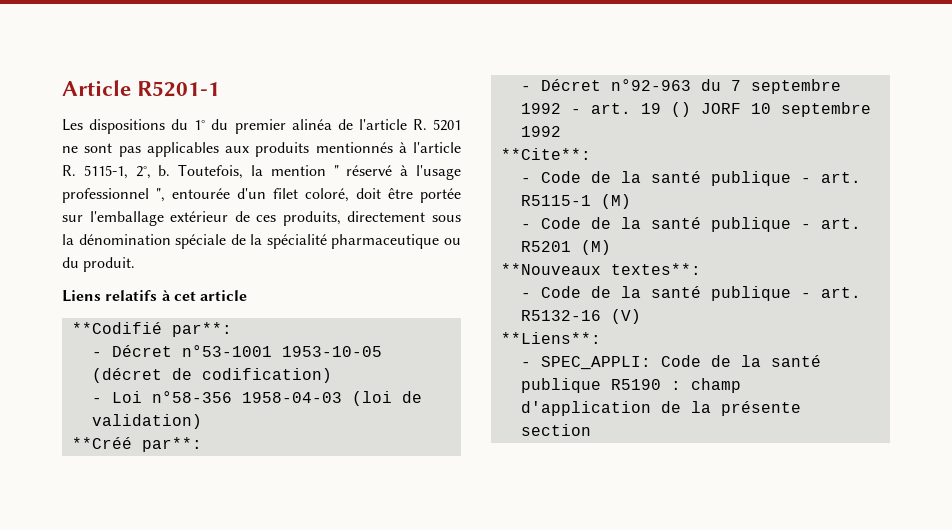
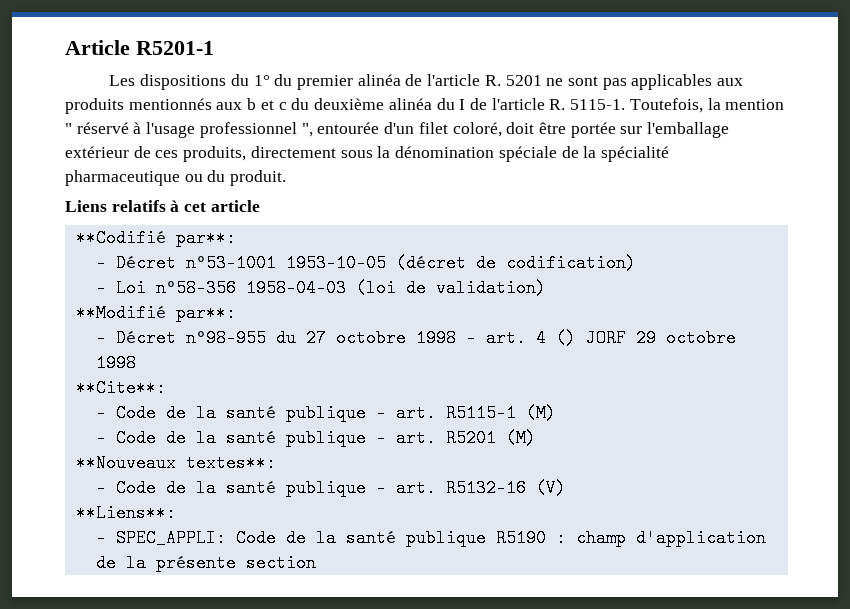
[398,142,461,153] [62,165,171,179] à l'article R. 5115-1, 2°, b. -> [216,98,626,110] aux b et c du deuxième alinéa du I de l'article R. 5115-1.
[71,437,202,452] [520,79,841,94] [520,103,661,114] **Créé par**: // - Décret n°92-963 du 7 septembre 1992 - art. 19 -> [75,304,236,322] [95,329,546,347] **Modifié par**: // - Décret n°98-955 du 27 octobre 1998 - art. 4
[750,102,871,117] [520,126,561,137] 10 septembre 1992 -> [635,329,736,347] [95,354,136,372] 29 octobre 1998

